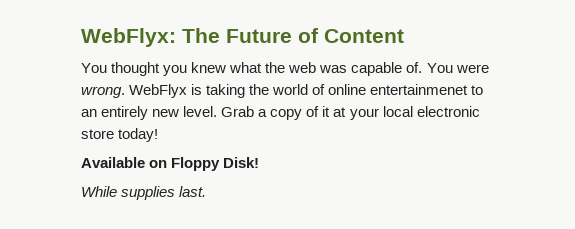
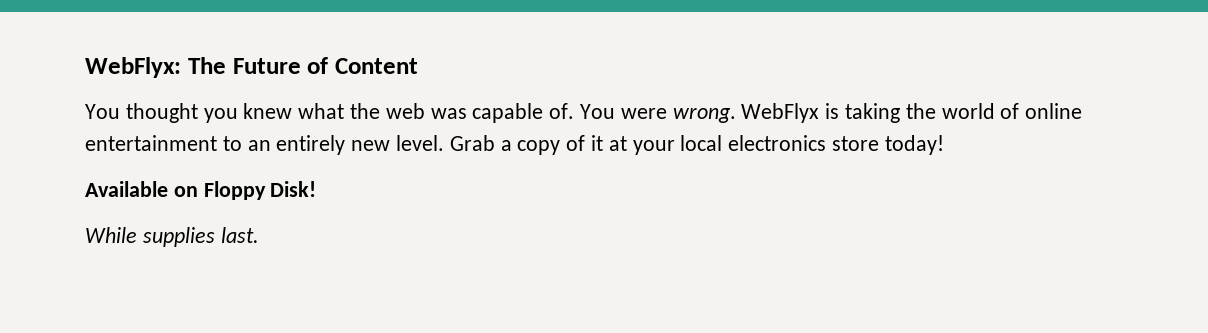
[370,84,469,95] entertainmenet -> [85,135,217,151] entertainment
[416,106,480,117] electronic -> [728,135,827,151] electronics

